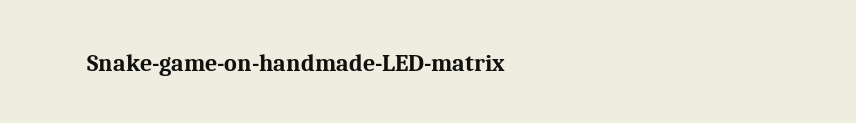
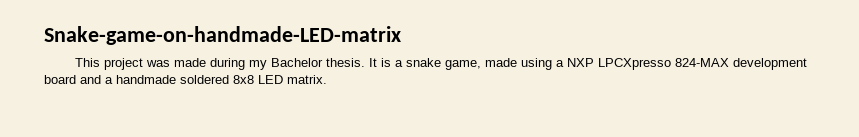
(505, 65) none -> [75,58,808,70] [44,75,327,84] // This project was made during my Bachelor thesis. It is a snake game, made using a NXP LPCXpresso 824-MAX development board and a handmade soldered 8x8 LED matrix.

